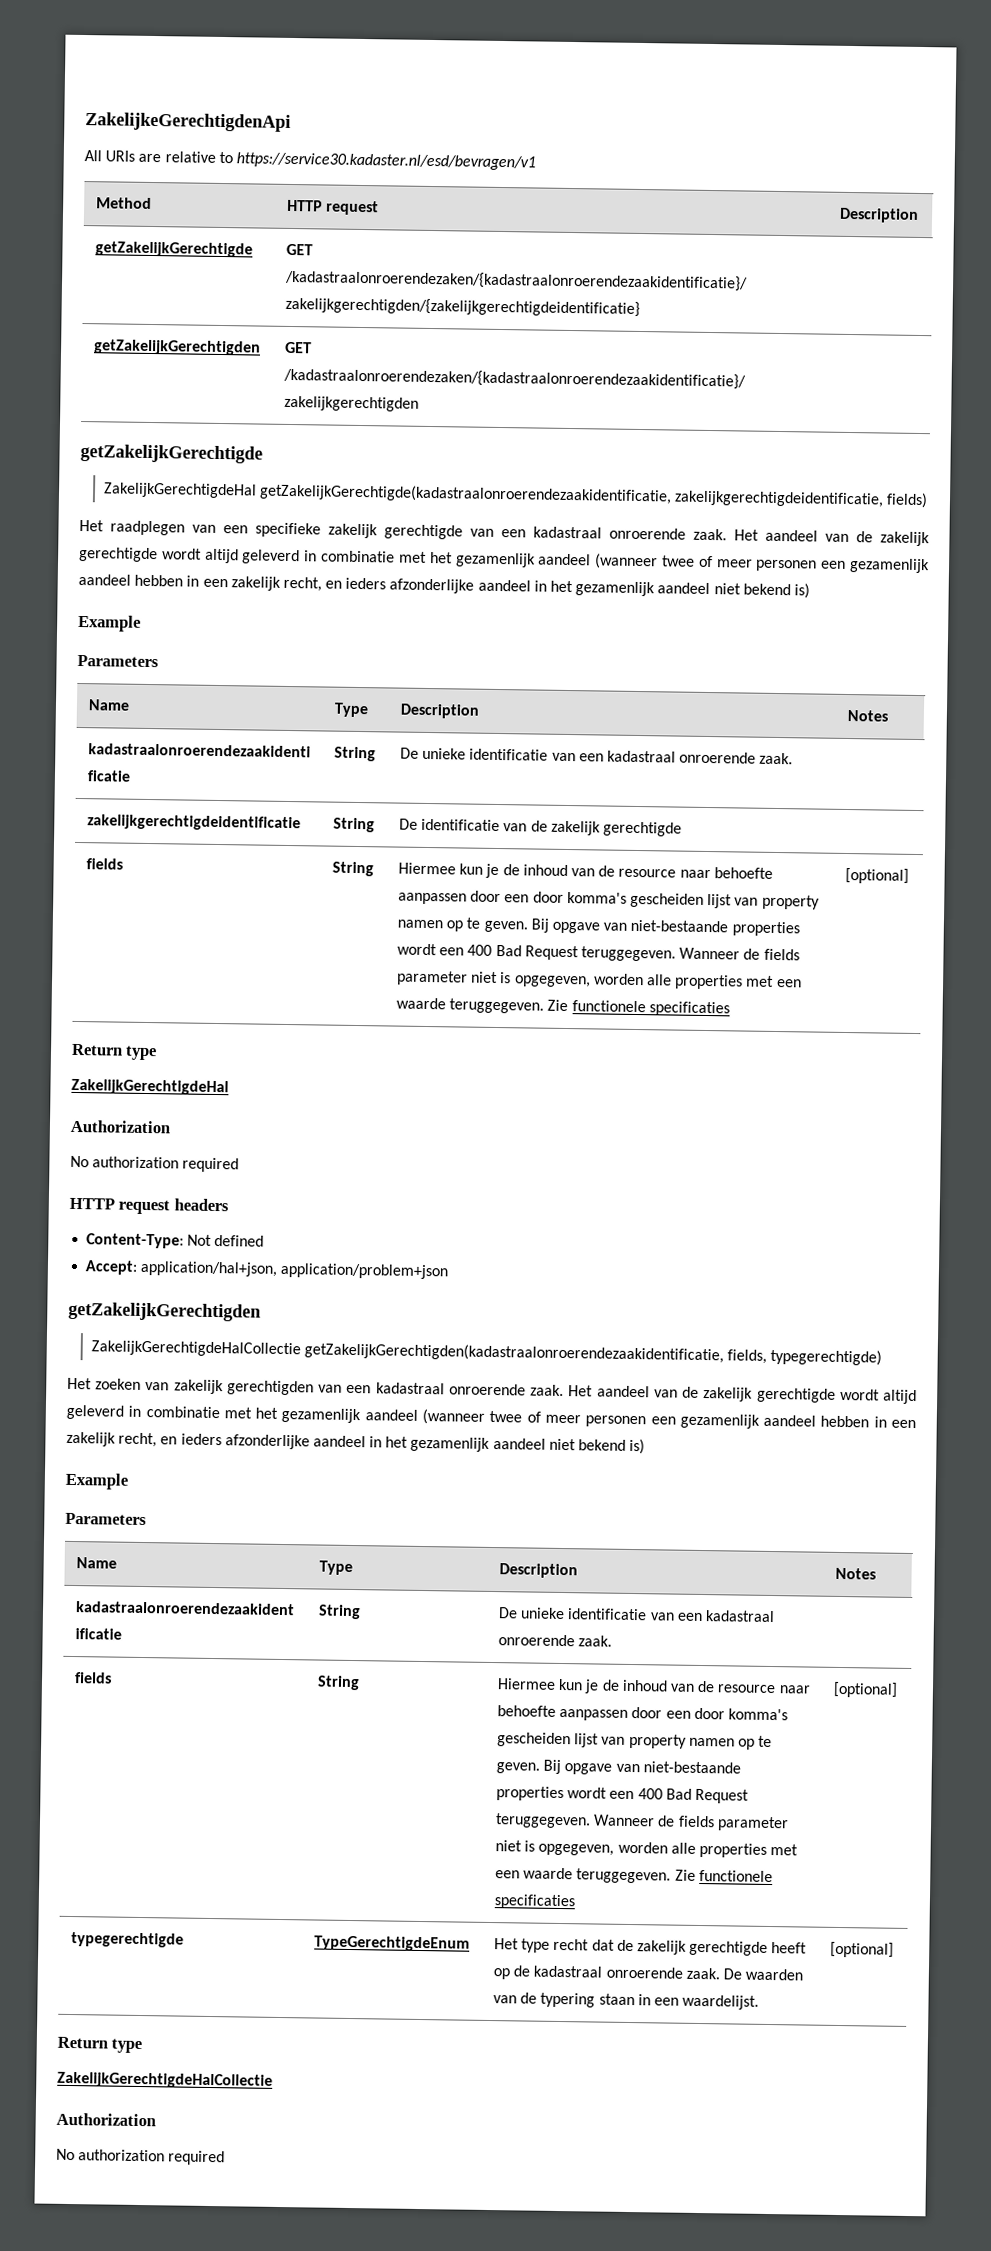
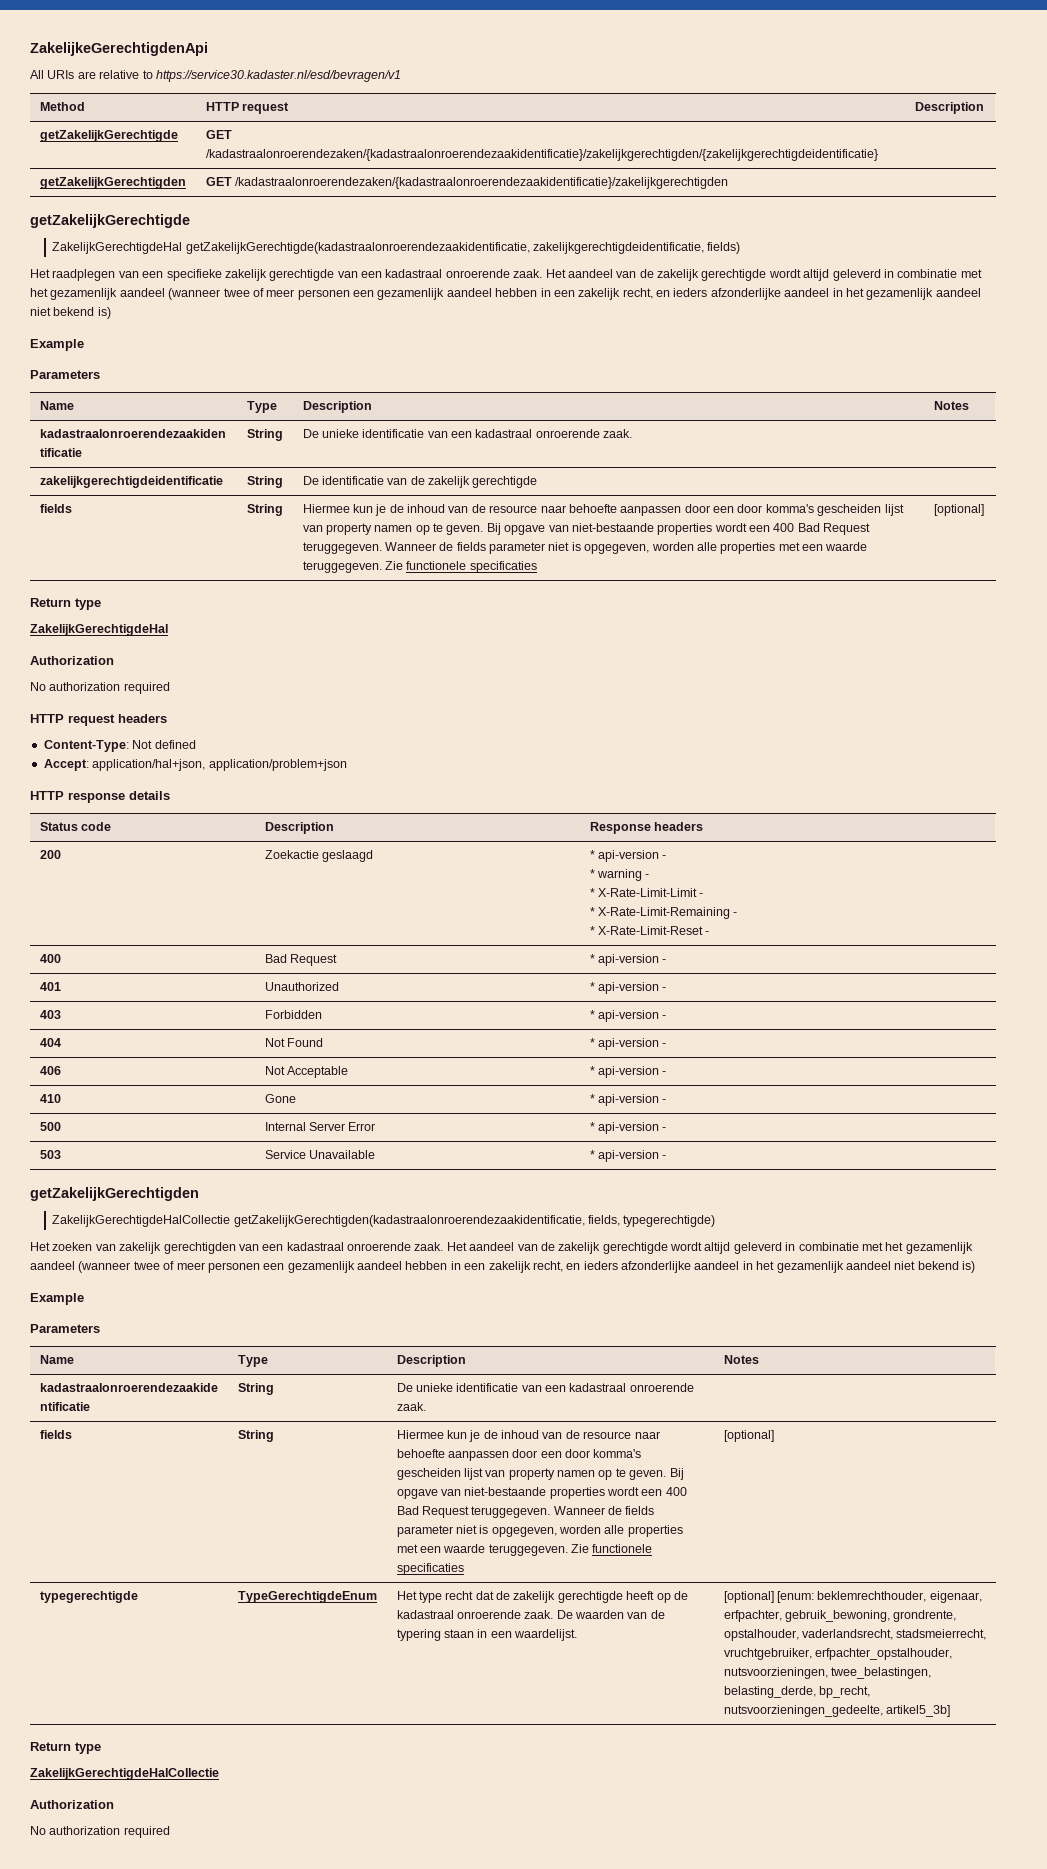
(449, 1271) none -> [30,791,170,803] [39,822,111,831] [264,822,334,834] [589,822,703,834] [39,850,61,859] [264,850,373,862] [589,850,667,862] [589,869,650,881] [589,888,704,897] [589,907,738,919] [589,926,710,935] [39,954,61,963] [264,954,337,966] [589,954,667,966] [39,982,61,991] [264,982,339,991] [589,982,667,994] [39,1010,61,1019] [264,1010,322,1019] [589,1010,667,1022] [39,1038,61,1047] [264,1038,323,1047] [589,1038,667,1050] [39,1066,61,1075] [264,1066,348,1078] [589,1066,667,1078] [39,1094,61,1103] [264,1094,296,1103] [589,1094,667,1106] [39,1122,61,1131] [264,1122,376,1131] [589,1122,667,1134] [39,1150,61,1159] [264,1150,375,1159] [589,1150,667,1162] // HTTP response details // Status code | Description | Response headers // 200 | Zoekactie geslaagd | * api-version - // * warning - // * X-Rate-Limit-Limit - // * X-Rate-Limit-Remaining - // * X-Rate-Limit-Reset - // 400 | Bad Request | * api-version - // 401 | Unauthorized | * api-version - // 403 | Forbidden | * api-version - // 404 | Not Found | * api-version - // 406 | Not Acceptable | * api-version - // 410 | Gone | * api-version - // 500 | Internal Server Error | * api-version - // 503 | Service Unavailable | * api-version -
(895, 1949) none -> [776,1591,982,1603] [723,1610,957,1622] [723,1629,987,1641] [723,1648,952,1660] [723,1667,931,1679] [723,1686,870,1698] [723,1705,950,1717] [enum: beklemrechthouder, eigenaar, erfpachter, gebruik_bewoning, grondrente, opstalhouder, vaderlandsrecht, stadsmeierrecht, vruchtgebruiker, erfpachter_opstalhouder, nutsvoorzieningen, twee_belastingen, belasting_derde, bp_recht, nutsvoorzieningen_gedeelte, artikel5_3b]

